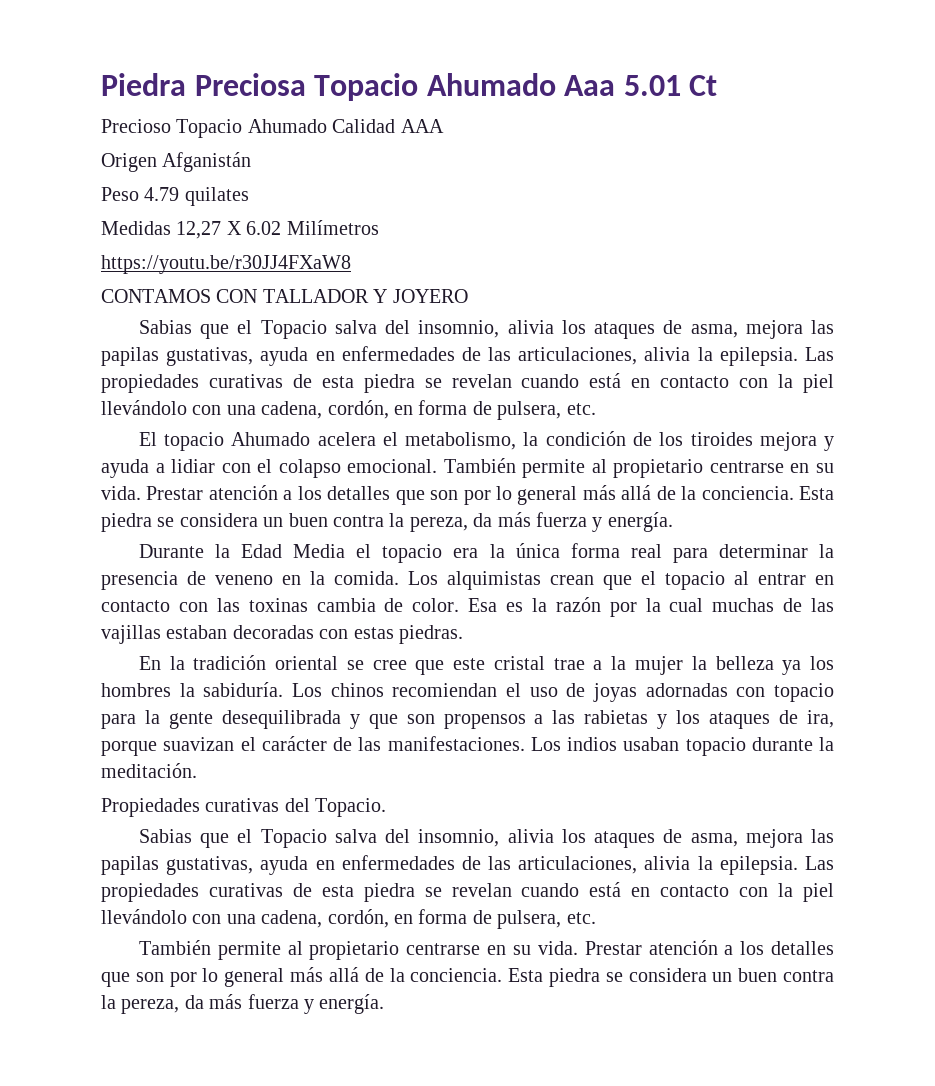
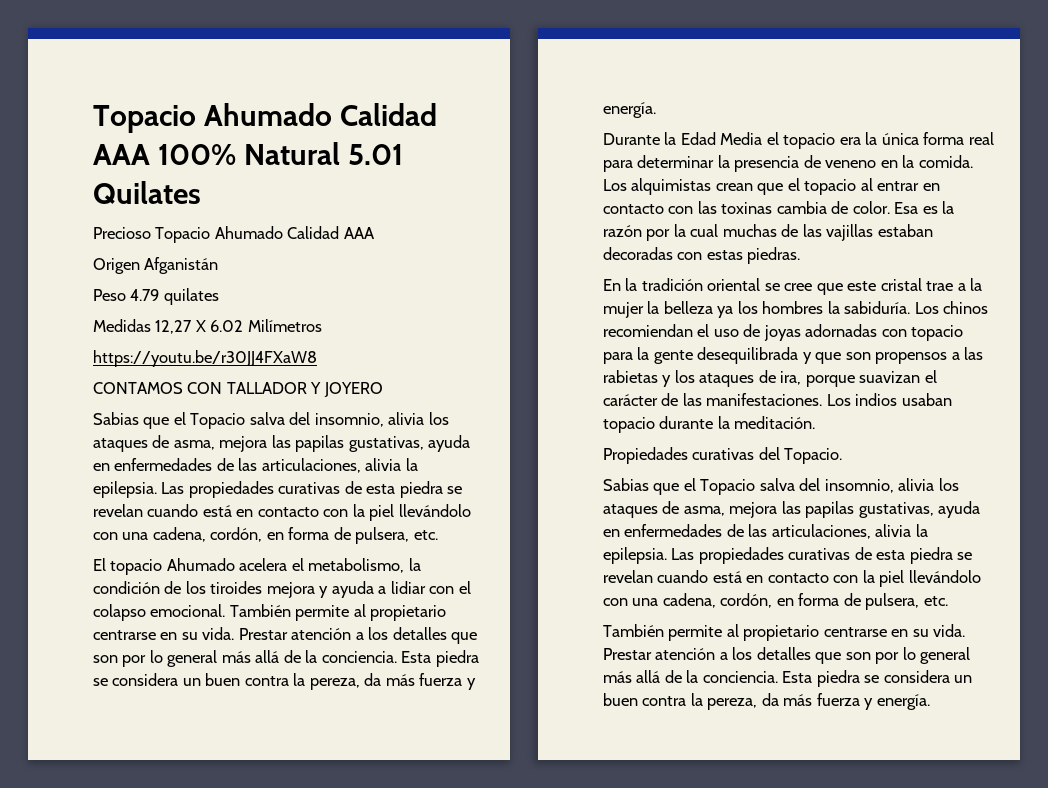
[101,73,718,101] Piedra Preciosa Topacio Ahumado Aaa 5.01 Ct -> [93,103,438,133] [93,142,404,165] [93,181,201,204] Topacio Ahumado Calidad AAA 100% Natural 5.01 Quilates

